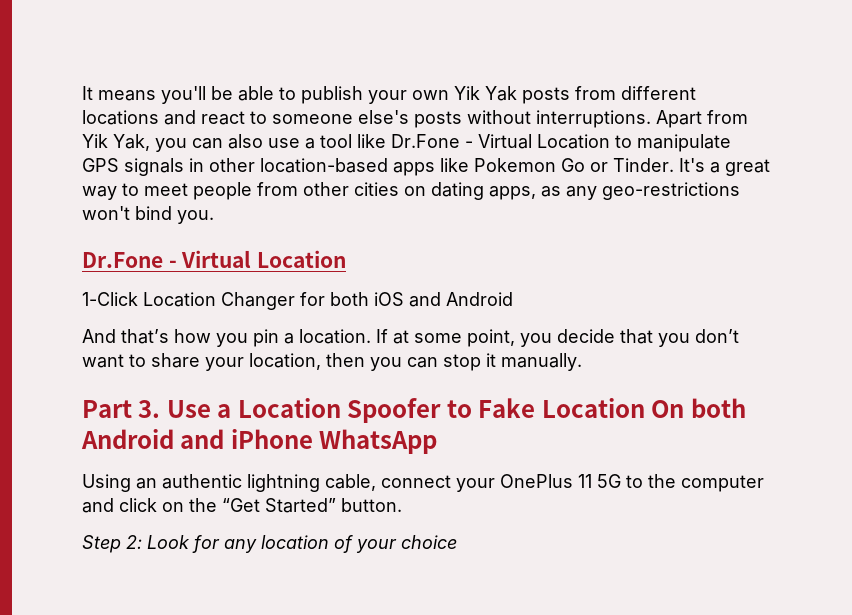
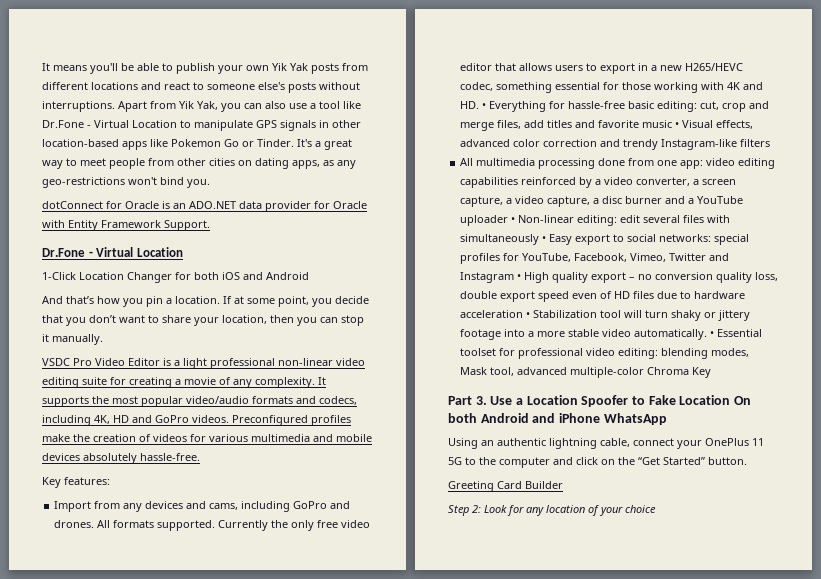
(214, 217) none -> [42,201,367,212] [42,220,210,231] // dotConnect for Oracle is an ADO.NET data provider for Oracle with Entity Framework Support.
(582, 362) none -> [42,358,365,369] [42,377,326,388] [42,396,357,407] [42,415,351,426] [42,434,372,442] [42,453,200,464] [42,477,110,488] [54,501,351,512] [54,520,371,531] [460,63,744,74] [460,82,764,93] [460,101,770,112] [460,120,754,131] [460,139,771,150] [460,158,776,169] [460,177,737,188] [460,196,744,207] [460,215,731,226] [460,234,750,245] [460,253,730,264] [460,272,779,283] [460,291,746,302] [460,310,751,321] [460,329,763,340] [460,348,750,359] [460,367,712,378] // VSDC Pro Video Editor is a light professional non-linear video editing suite for creating a movie of any complexity. It supports the most popular video/audio formats and codecs, including 4K, HD and GoPro videos. Preconfigured profiles make the creation of videos for various multimedia and mobile devices absolutely hassle-free. // Key features: // Import from any devices and cams, including GoPro and drones. All formats supported. Сurrently the only free video editor that allows users to export in a new H265/HEVC codec, something essential for those working with 4K and HD. • Everything for hassle-free basic editing: cut, crop and merge files, add titles and favorite music • Visual effects, advanced color correction and trendy Instagram-like filters // All multimedia processing done from one app: video editing capabilities reinforced by a video converter, a screen capture, a video capture, a disc burner and a YouTube uploader • Non-linear editing: edit several files with simultaneously • Easy export to social networks: special profiles for YouTube, Facebook, Vimeo, Twitter and Instagram • High quality export – no conversion quality loss, double export speed even of HD files due to hardware acceleration • Stabilization tool will turn shaky or jittery footage into a more stable video automatically. • Essential toolset for professional video editing: blending modes, Mask tool, advanced multiple-color Chroma Key
(402, 505) none -> [448,481,563,492] // Greeting Card Builder

